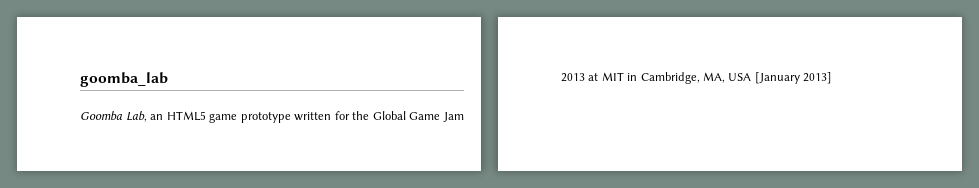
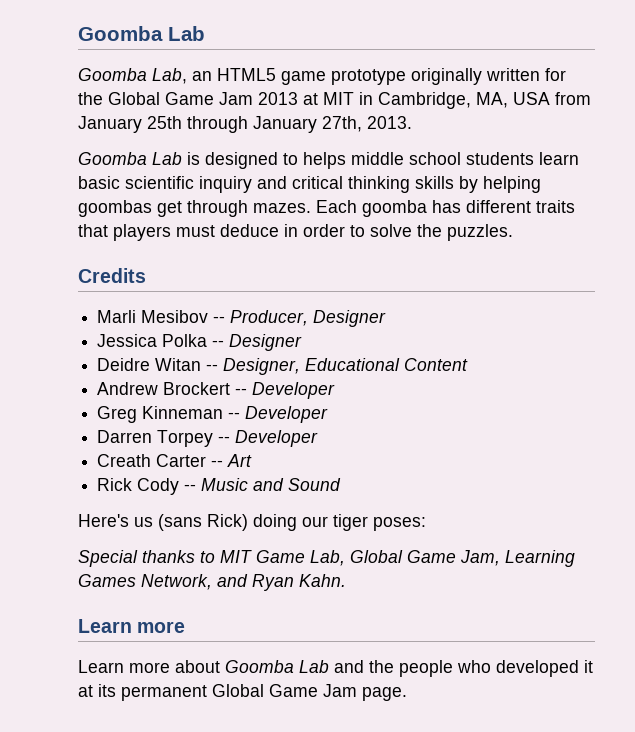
[80,72,168,87] goomba_lab -> [78,26,205,41] Goomba Lab
(291, 117) none -> [411,68,482,85] originally
[754,72,832,84] [January 2013] -> [555,92,591,105] [78,116,412,133] [78,152,579,169] [78,176,541,193] [78,200,575,217] [78,224,513,241] [78,268,146,283] [97,310,387,327] [97,334,303,351] [97,358,469,375] [97,382,336,399] [97,406,329,423] [97,430,319,447] [97,454,253,467] [97,478,342,495] [78,514,426,531] [78,550,575,567] [78,574,346,591] [78,619,186,633] [78,660,593,677] [78,684,407,701] from January 25th through January 27th, 2013. // Goomba Lab is designed to helps middle school students learn basic scientific inquiry and critical thinking skills by helping goombas get through mazes. Each goomba has different traits that players must deduce in order to solve the puzzles. // Credits // Marli Mesibov -- Producer, Designer // Jessica Polka -- Designer // Deidre Witan -- Designer, Educational Content // Andrew Brockert -- Developer // Greg Kinneman -- Developer // Darren Torpey -- Developer // Creath Carter -- Art // Rick Cody -- Music and Sound // Here's us (sans Rick) doing our tiger poses: // Special thanks to MIT Game Lab, Global Game Jam, Learning Games Network, and Ryan Kahn. // Learn more // Learn more about Goomba Lab and the people who developed it at its permanent Global Game Jam page.

